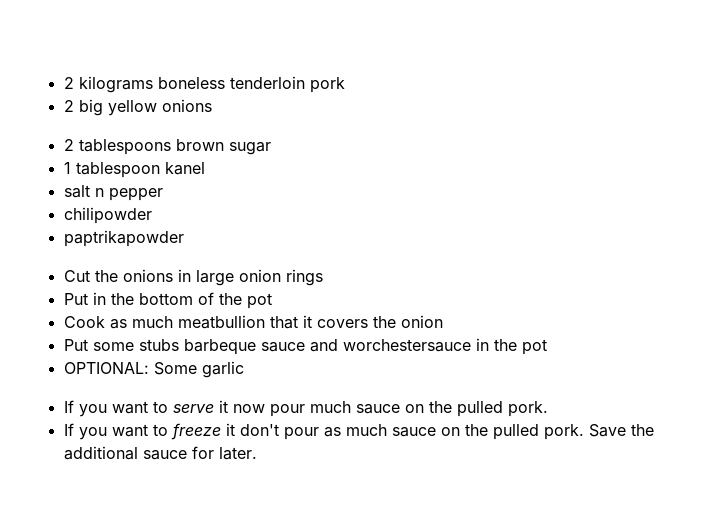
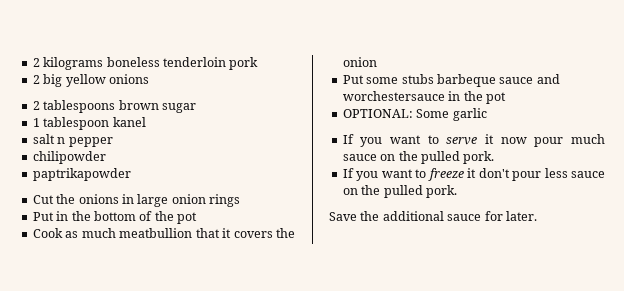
[323,424,584,440] as much sauce on the pulled pork. -> [544,168,605,178] [342,185,457,198] less sauce on the pulled pork. //

